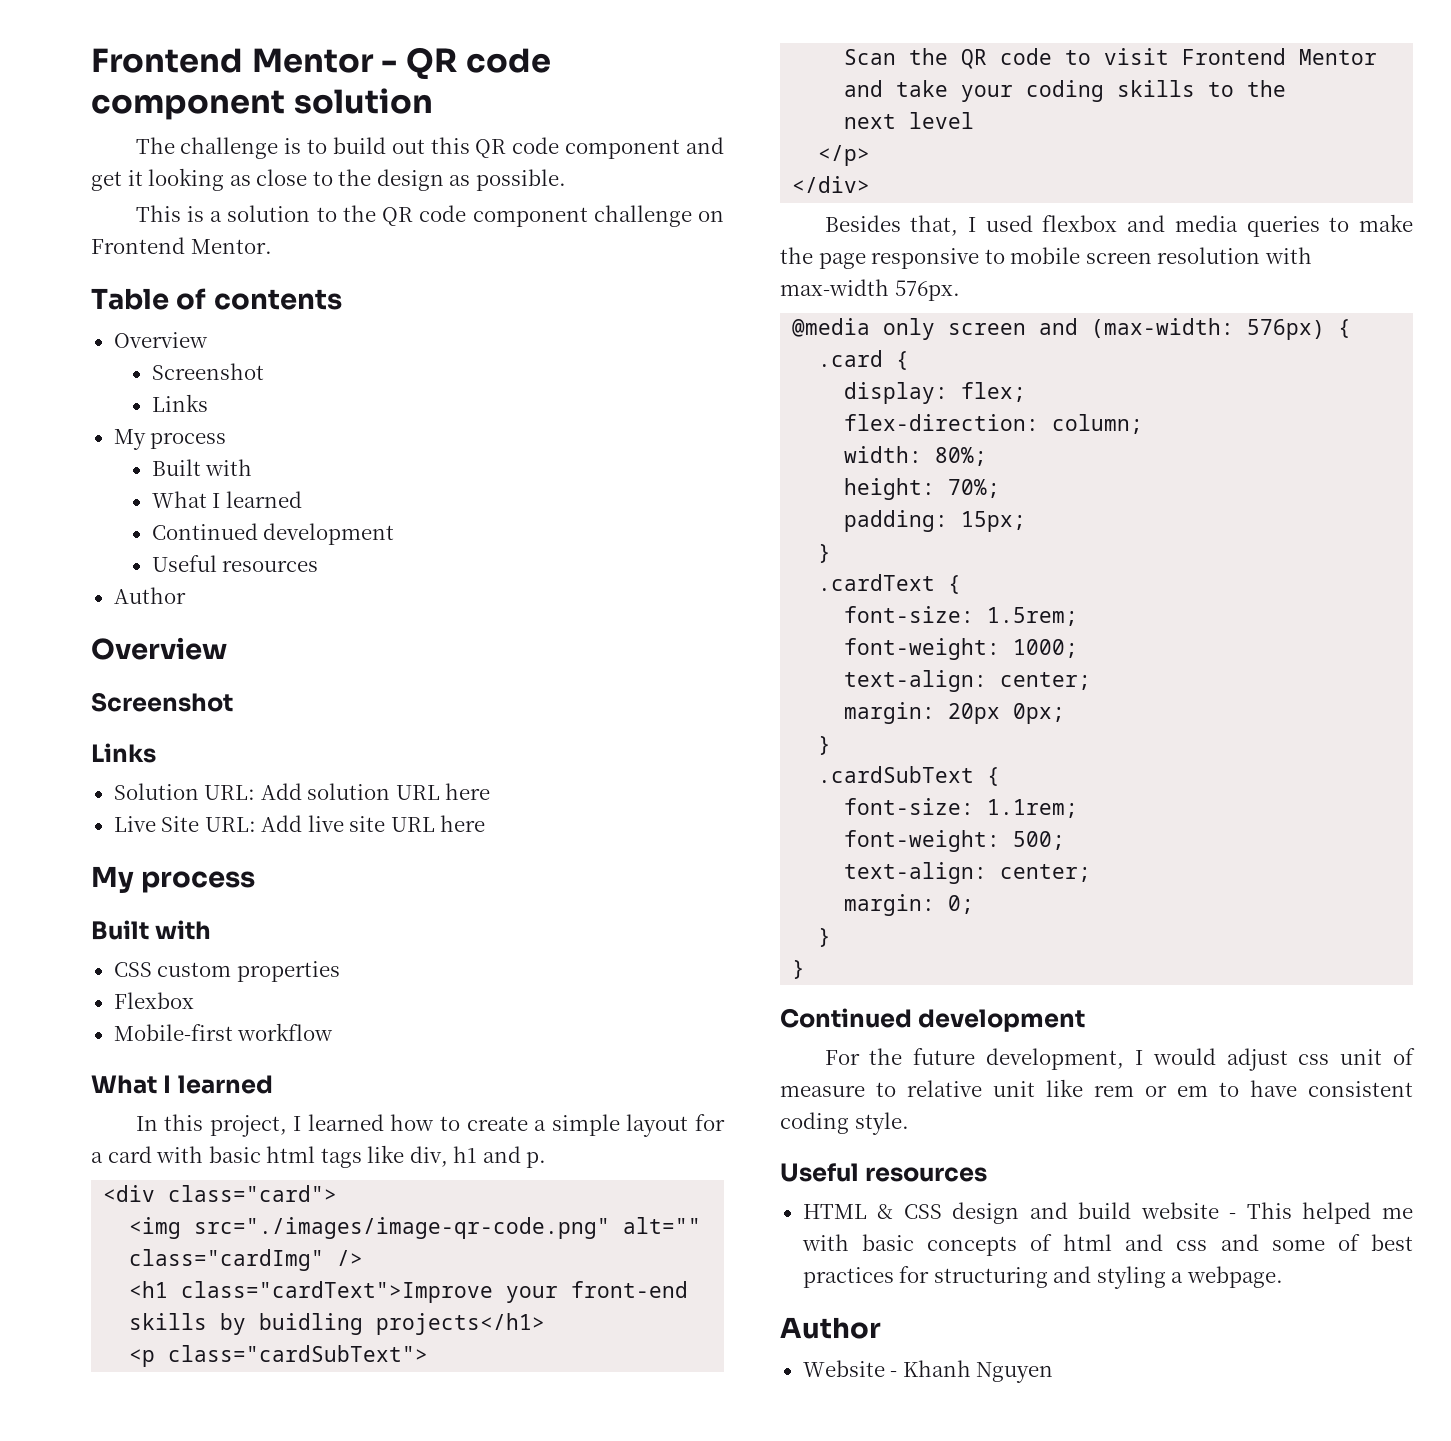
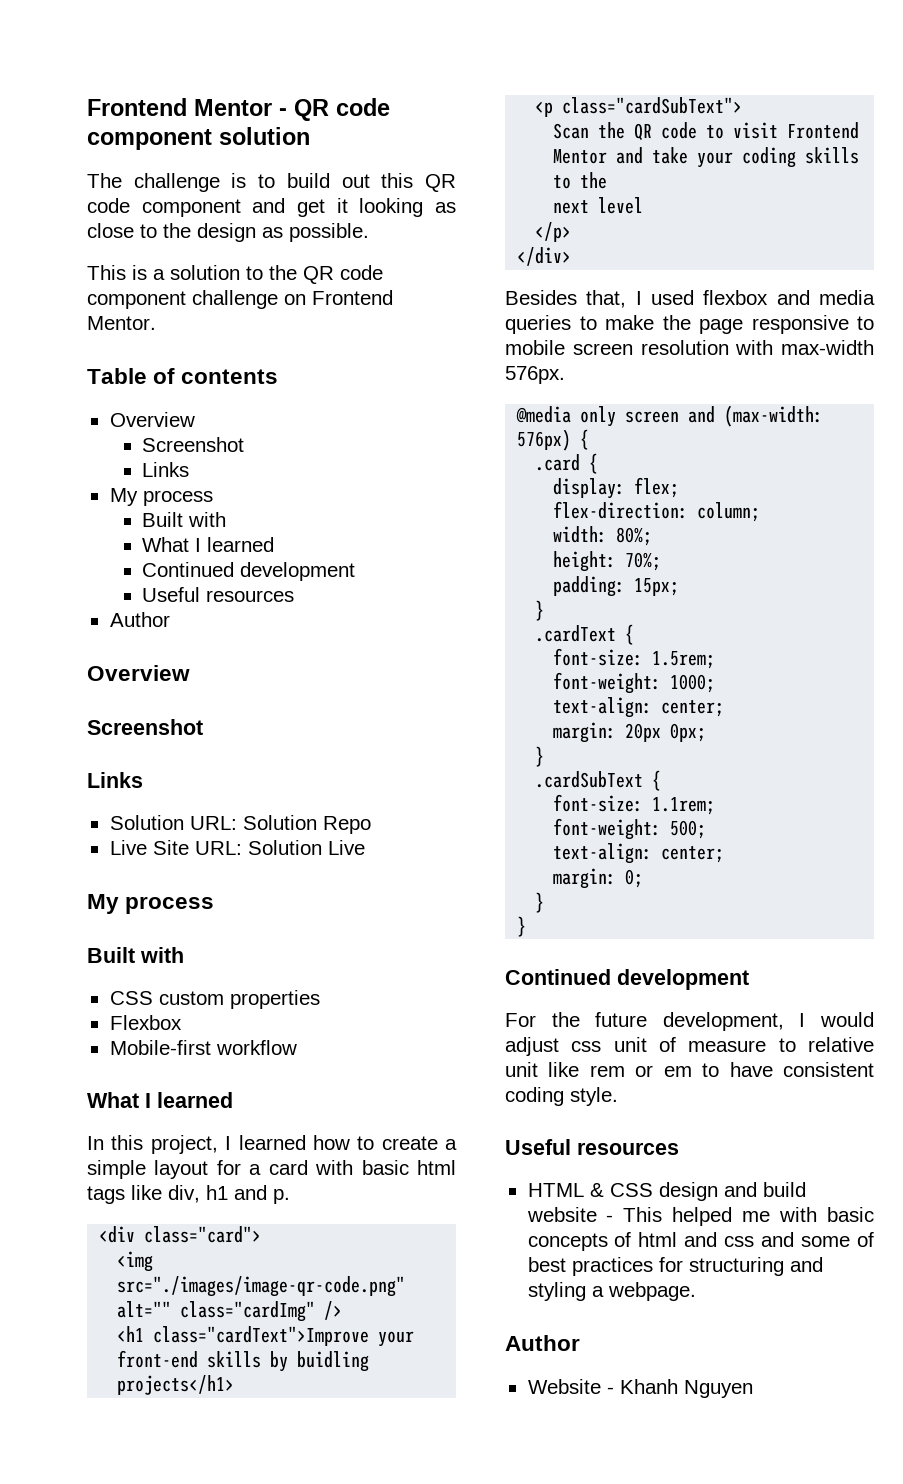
[260,783,491,800] Add solution URL here -> [242,815,371,834] Solution Repo
[261,815,486,832] Add live site URL here -> [247,840,365,855] Solution Live

